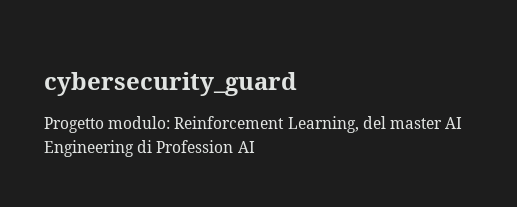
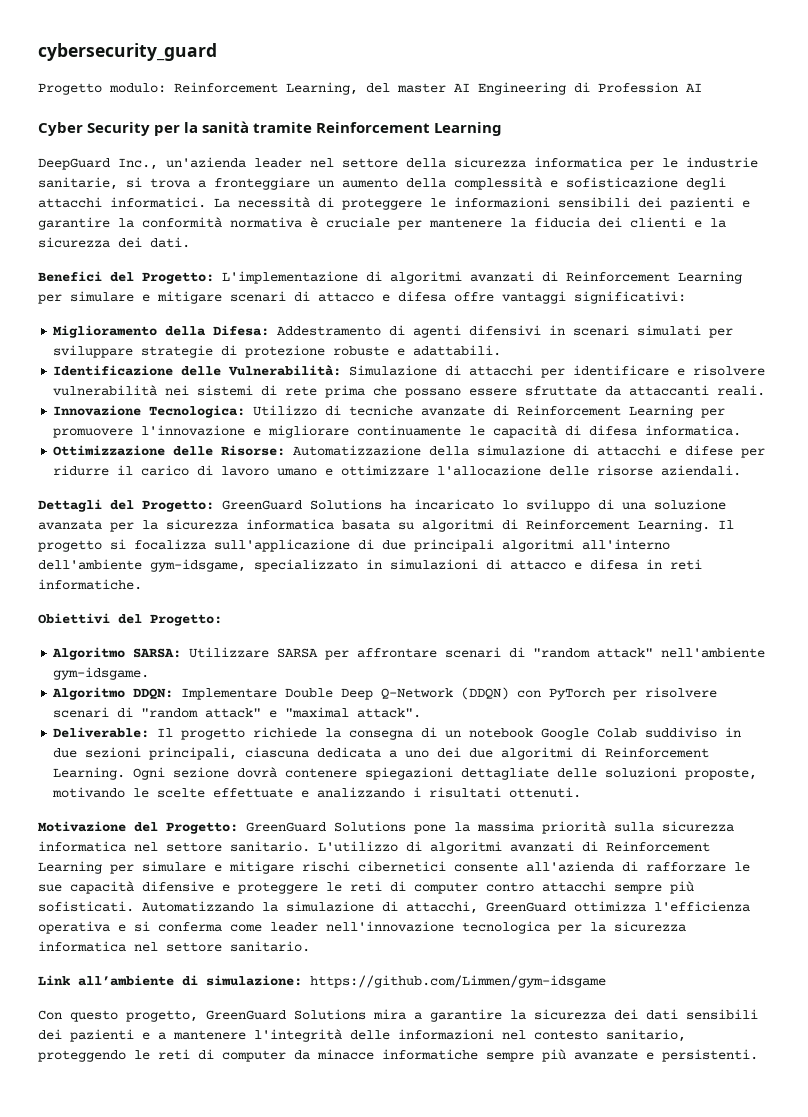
(255, 147) none -> [38,121,503,136] [38,157,758,170] [38,177,726,190] [38,197,750,210] [38,217,726,230] [38,237,190,248] [38,271,742,284] [38,291,686,304] [53,325,734,338] [53,345,502,358] [53,365,766,378] [53,385,766,398] [53,405,726,418] [53,425,742,438] [53,445,766,458] [53,465,742,476] [38,499,726,512] [38,519,734,532] [38,539,670,552] [38,559,702,572] [38,579,142,590] [38,613,222,626] [52,647,766,660] [53,667,150,680] [52,687,718,700] [53,707,422,718] [53,727,742,740] [53,747,710,760] [53,767,758,780] [52,787,582,798] [38,821,734,834] [38,841,710,854] [38,861,750,874] [38,881,694,894] [38,901,750,914] [38,921,686,934] [38,941,310,952] [38,975,606,988] [38,1009,758,1022] [38,1029,686,1042] [38,1049,758,1062] // Cyber Security per la sanità tramite Reinforcement Learning // DeepGuard Inc., un'azienda leader nel settore della sicurezza informatica per le industrie sanitarie, si trova a fronteggiare un aumento della complessità e sofisticazione degli attacchi informatici. La necessità di proteggere le informazioni sensibili dei pazienti e garantire la conformità normativa è cruciale per mantenere la fiducia dei clienti e la sicurezza dei dati. // Benefici del Progetto: L'implementazione di algoritmi avanzati di Reinforcement Learning per simulare e mitigare scenari di attacco e difesa offre vantaggi significativi: // Miglioramento della Difesa: Addestramento di agenti difensivi in scenari simulati per sviluppare strategie di protezione robuste e adattabili. // Identificazione delle Vulnerabilità: Simulazione di attacchi per identificare e risolvere vulnerabilità nei sistemi di rete prima che possano essere sfruttate da attaccanti reali. // Innovazione Tecnologica: Utilizzo di tecniche avanzate di Reinforcement Learning per promuovere l'innovazione e migliorare continuamente le capacità di difesa informatica. // Ottimizzazione delle Risorse: Automatizzazione della simulazione di attacchi e difese per ridurre il carico di lavoro umano e ottimizzare l'allocazione delle risorse aziendali. // Dettagli del Progetto: GreenGuard Solutions ha incaricato lo sviluppo di una soluzione avanzata per la sicurezza informatica basata su algoritmi di Reinforcement Learning. Il progetto si focalizza sull'applicazione di due principali algoritmi all'interno dell'ambiente gym-idsgame, specializzato in simulazioni di attacco e difesa in reti informatiche. // Obiettivi del Progetto: // Algoritmo SARSA: Utilizzare SARSA per affrontare scenari di "random attack" nell'ambiente gym-idsgame. // Algoritmo DDQN: Implementare Double Deep Q-Network (DDQN) con PyTorch per risolvere scenari di "random attack" e "maximal attack". // Deliverable: Il progetto richiede la consegna di un notebook Google Colab suddiviso in due sezioni principali, ciascuna dedicata a uno dei due algoritmi di Reinforcement Learning. Ogni sezione dovrà contenere spiegazioni dettagliate delle soluzioni proposte, motivando le scelte effettuate e analizzando i risultati ottenuti. // Motivazione del Progetto: GreenGuard Solutions pone la massima priorità sulla sicurezza informatica nel settore sanitario. L'utilizzo di algoritmi avanzati di Reinforcement Learning per simulare e mitigare rischi cibernetici consente all'azienda di rafforzare le sue capacità difensive e proteggere le reti di computer contro attacchi sempre più sofisticati. Automatizzando la simulazione di attacchi, GreenGuard ottimizza l'efficienza operativa e si conferma come leader nell'innovazione tecnologica per la sicurezza informatica nel settore sanitario. // Link all’ambiente di simulazione: https://github.com/Limmen/gym-idsgame // Con questo progetto, GreenGuard Solutions mira a garantire la sicurezza dei dati sensibili dei pazienti e a mantenere l'integrità delle informazioni nel contesto sanitario, proteggendo le reti di computer da minacce informatiche sempre più avanzate e persistenti.

